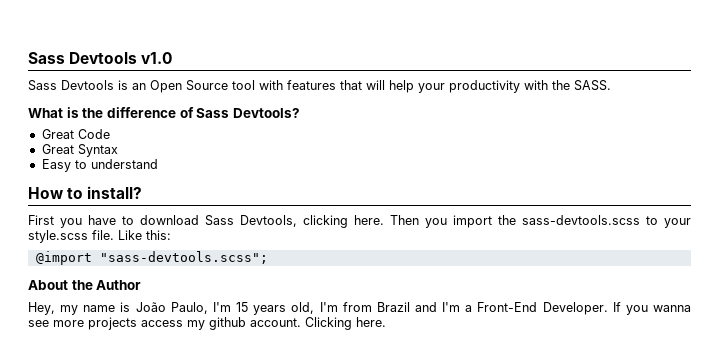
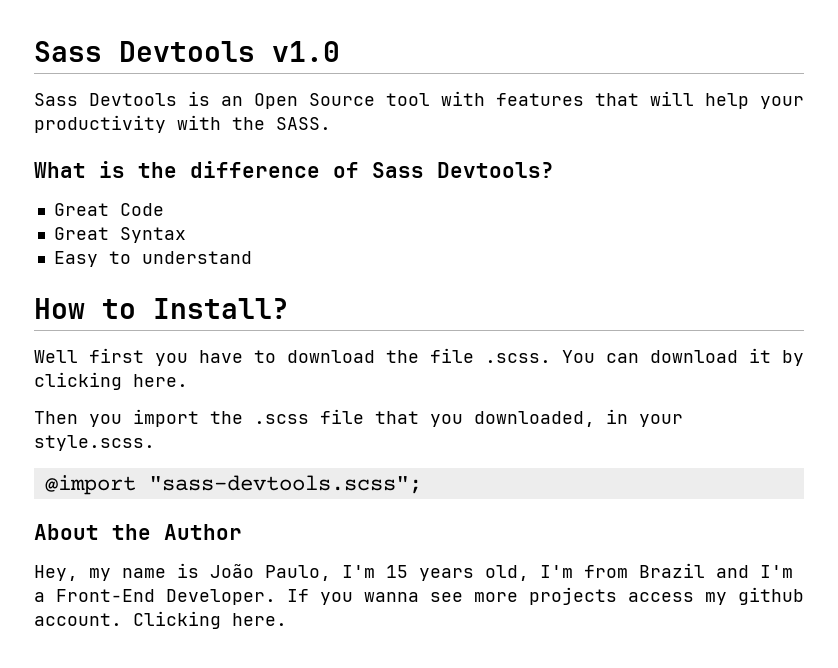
[87,186,143,199] [28,215,54,225] install? // First -> [153,298,289,319] [34,348,144,363] Install? // Well first
[205,215,297,227] Sass Devtools, -> [386,348,804,366] the file .scss. You can download it by
(384, 220) none -> (188, 380) //
[522,215,691,228] [28,230,171,243] sass-devtools.scss to your style.scss file. Like this: -> [254,409,683,427] [34,435,155,451] .scss file that you downloaded, in your style.scss.

